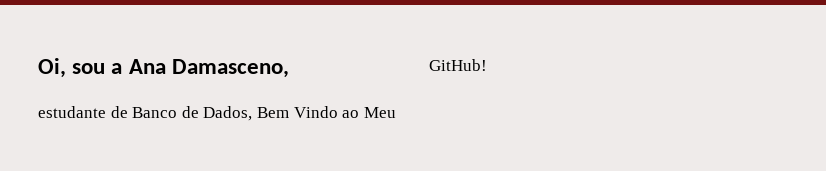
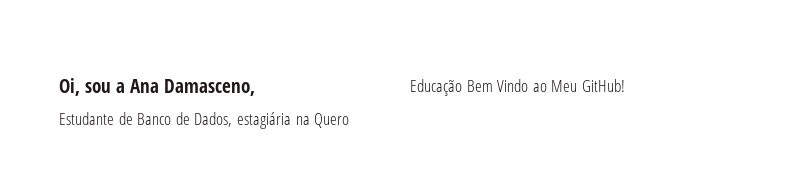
[38,106,106,118] estudante -> [59,112,114,125] Estudante
(253, 113) none -> [236,112,350,129] [410,79,462,96] estagiária na Quero Educação

